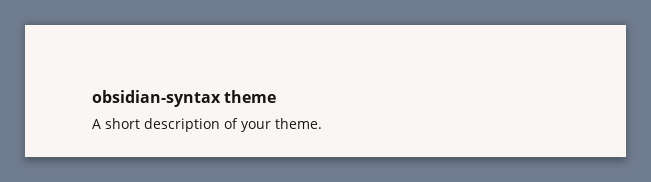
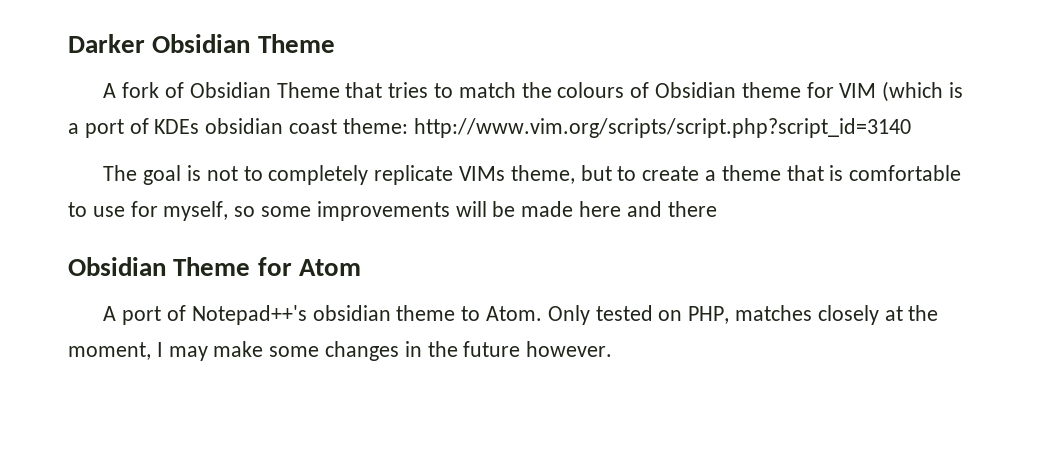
[92,90,277,107] [92,118,322,132] obsidian-syntax theme // A short description of your theme. -> [68,34,335,53] [103,81,964,102] [68,118,911,138] [103,165,962,185] [68,201,717,221] [68,257,361,276] [103,305,939,325] [68,341,613,361] Darker Obsidian Theme // A fork of Obsidian Theme that tries to match the colours of Obsidian theme for VIM (which is a port of KDEs obsidian coast theme: http://www.vim.org/scripts/script.php?script_id=3140 // The goal is not to completely replicate VIMs theme, but to create a theme that is comfortable to use for myself, so some improvements will be made here and there // Obsidian Theme for Atom // A port of Notepad++'s obsidian theme to Atom. Only tested on PHP, matches closely at the moment, I may make some changes in the future however.

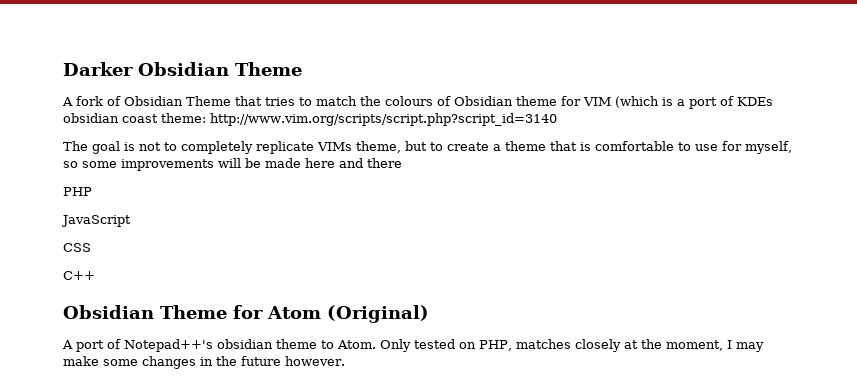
(717, 209) none -> [63,187,92,196] [61,215,131,227] [63,243,91,252] [63,271,95,280] // PHP // JavaScript // CSS // C++
(361, 267) none -> [327,305,429,323] (Original)

